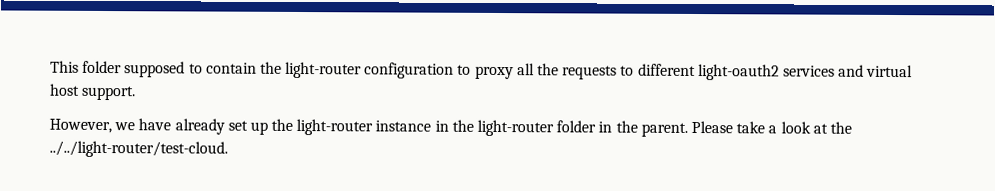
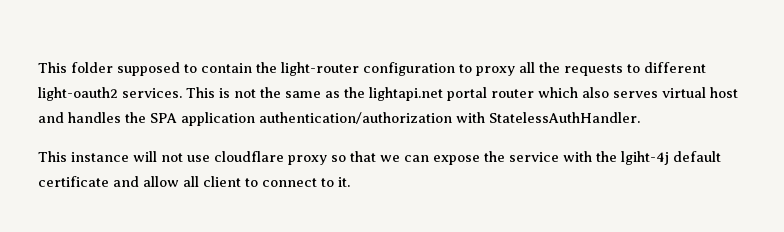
[782,64,914,78] [49,83,137,101] [49,118,852,137] [49,140,228,158] services and virtual host support. // However, we have already set up the light-router instance in the light-router folder in the parent. Please take a look at the ../../light-router/test-cloud. -> [122,87,738,101] [38,112,640,126] [38,151,721,165] [38,176,350,187] services. This is not the same as the lightapi.net portal router which also serves virtual host and handles the SPA application authentication/authorization with StatelessAuthHandler. // This instance will not use cloudflare proxy so that we can expose the service with the lgiht-4j default certificate and allow all client to connect to it.

